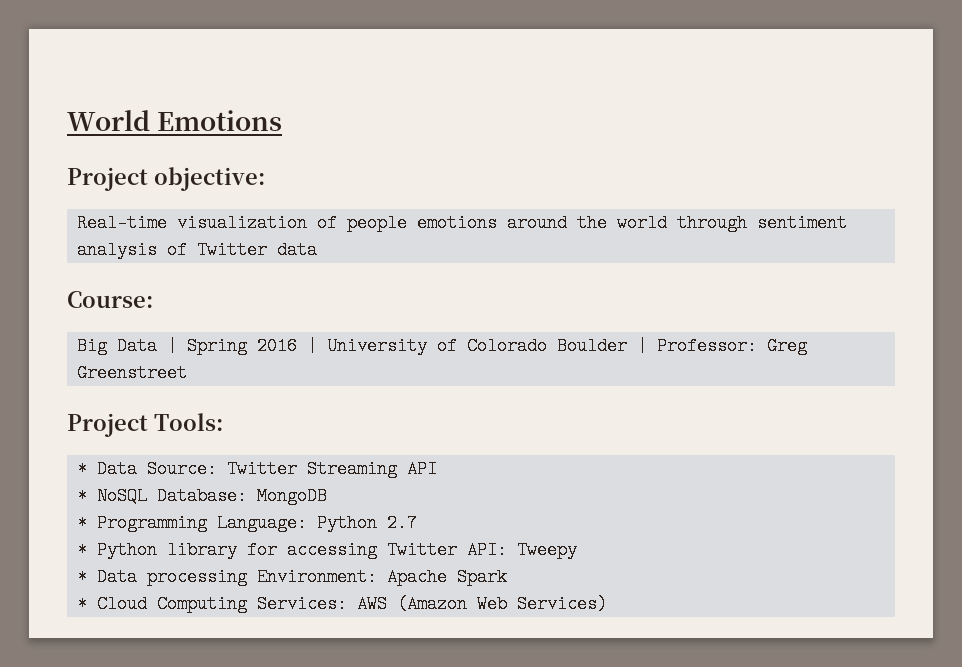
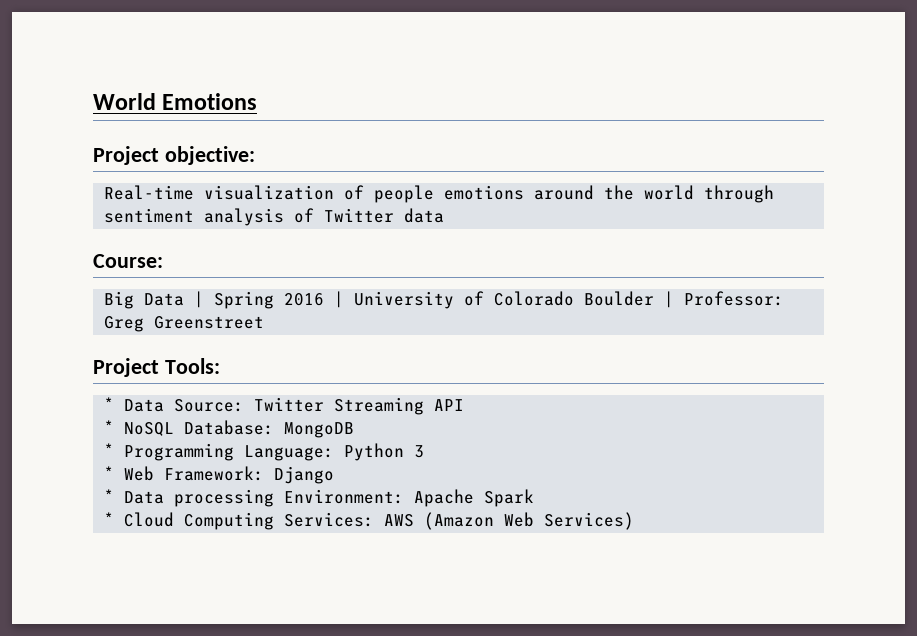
[386,514,417,532] [76,541,577,559] 2.7 // * Python library for accessing Twitter API: Tweepy -> [414,445,425,458] [104,466,335,484] 3 // * Web Framework: Django

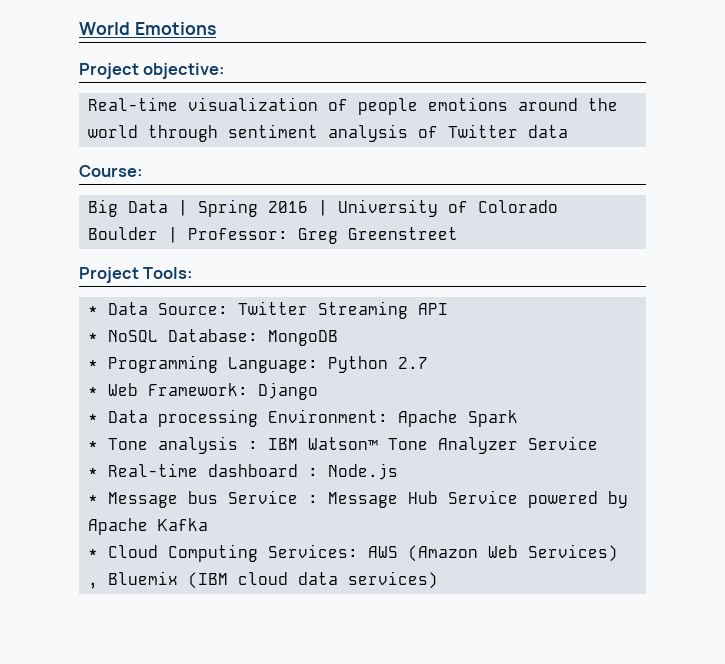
[414,445,425,458] 3 -> [398,357,428,369] 2.7
(535, 498) none -> [88,436,598,454] [88,463,398,480] [88,490,628,508] [88,518,208,535] // * Tone analysis : IBM Watson™ Tone Analyzer Service // * Real-time dashboard : Node.js // * Message bus Service : Message Hub Service powered by Apache Kafka
(635, 521) none -> [88,571,438,589] , Bluemix (IBM cloud data services)

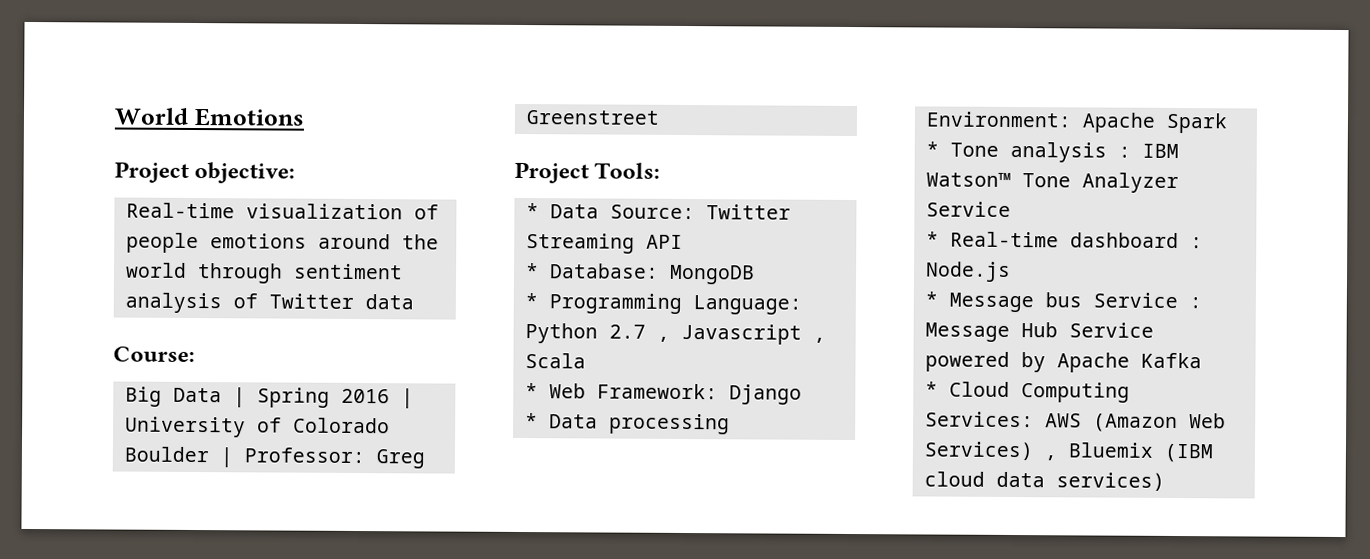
[108,330,158,343] NoSQL -> (540, 271) none
(428, 363) none -> [657,323,827,345] [525,353,587,369] , Javascript , Scala

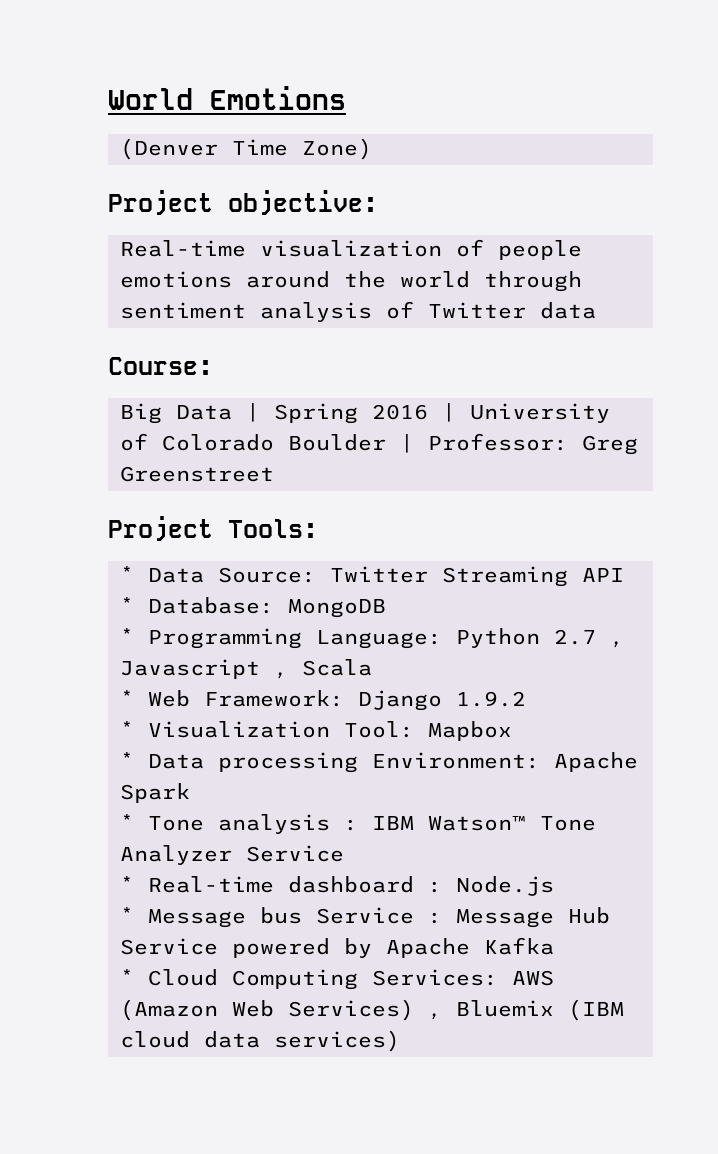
(305, 117) none -> [120,138,372,160] // (Denver Time Zone)
(803, 394) none -> [456,691,526,707] [120,721,512,741] 1.9.2 // * Visualization Tool: Mapbox

